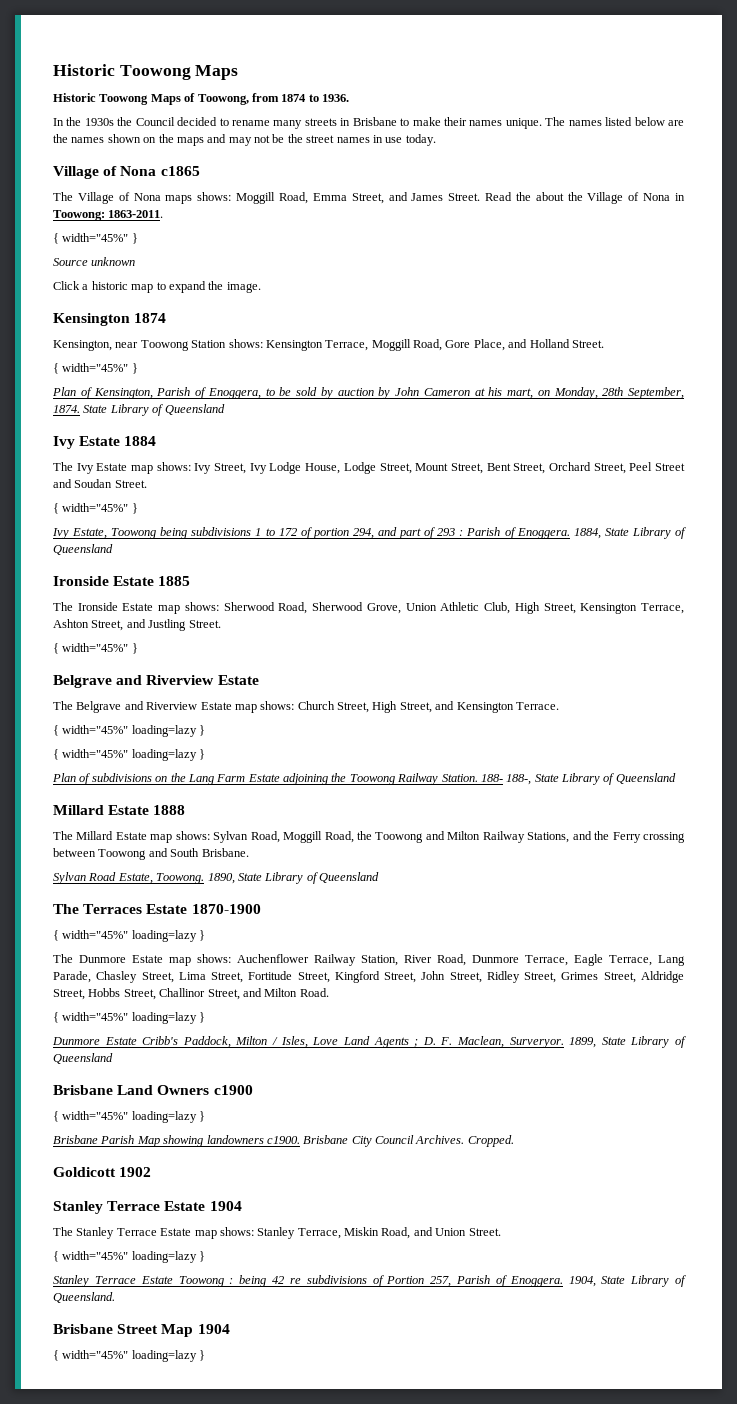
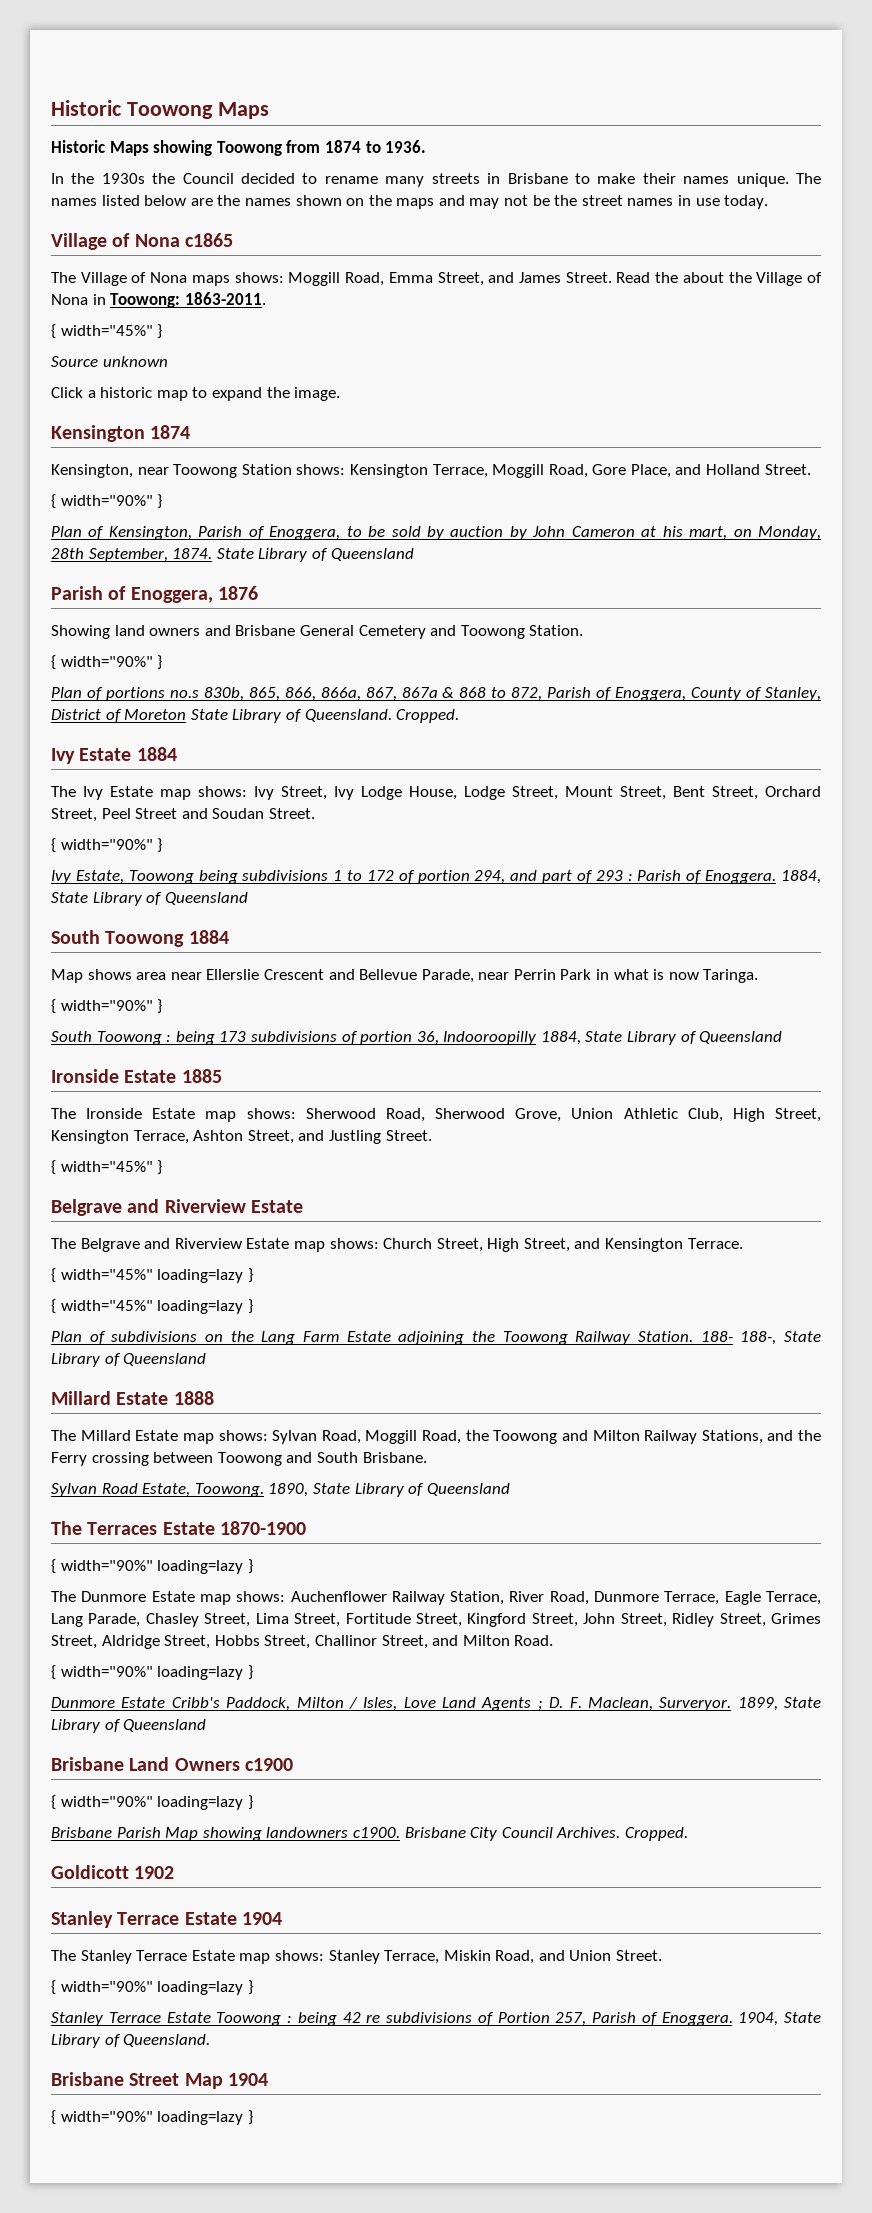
[99,93,249,105] Toowong Maps of Toowong, -> [109,140,282,156] Maps showing Toowong
[62,363,129,372] width="45%" -> [60,495,153,506] width="90%"
(225, 409) none -> [51,586,259,603] [51,625,584,639] [51,655,163,670] [51,687,821,701] [51,709,460,723] // Parish of Enoggera, 1876 // Showing land owners and Brisbane General Cemetery and Toowong Station. // { width="90%" } // Plan of portions no.s 830b, 865, 866, 866a, 867, 867a & 868 to 872, Parish of Enoggera, County of Stanley, District of Moreton State Library of Queensland. Cropped.
[62,503,129,512] width="45%" -> [60,839,153,850] width="90%"
(113, 549) none -> [51,930,229,947] [51,969,759,983] [51,999,163,1014] [51,1031,783,1045] // South Toowong 1884 // Map shows area near Ellerslie Crescent and Bellevue Parade, near Perrin Park in what is now Taringa. // { width="90%" } // South Toowong : being 173 subdivisions of portion 36, Indooroopilly 1884, State Library of Queensland
[62,930,129,939] width="45%" -> [60,1560,153,1571] width="90%"
[62,1012,129,1021] width="45%" -> [60,1666,153,1677] width="90%"
[62,1111,129,1120] width="45%" -> [60,1796,153,1807] width="90%"
[62,1251,129,1260] width="45%" -> [60,1981,153,1992] width="90%"
[62,1350,129,1359] width="45%" -> [60,2111,153,2122] width="90%"

